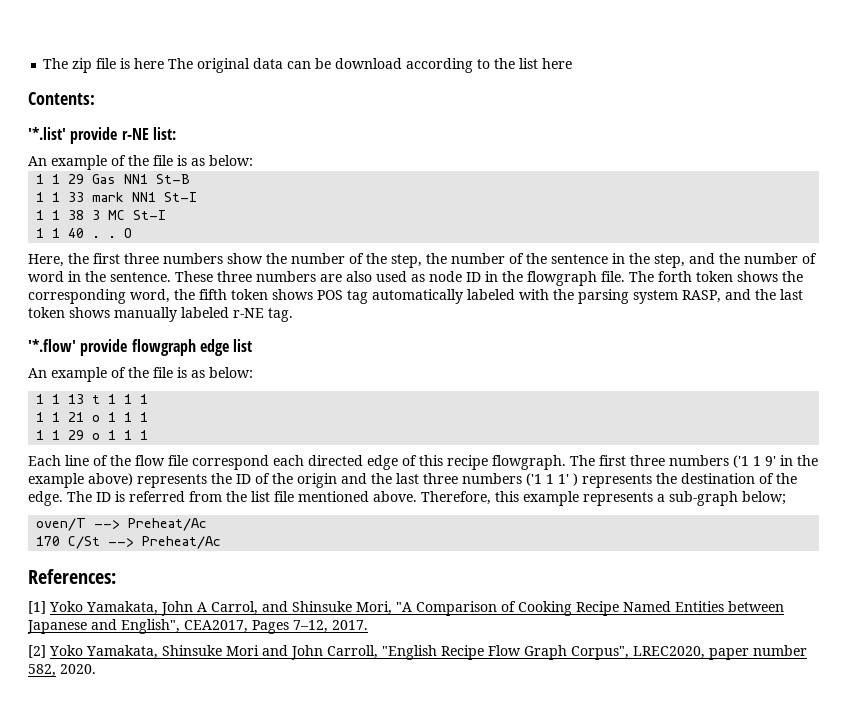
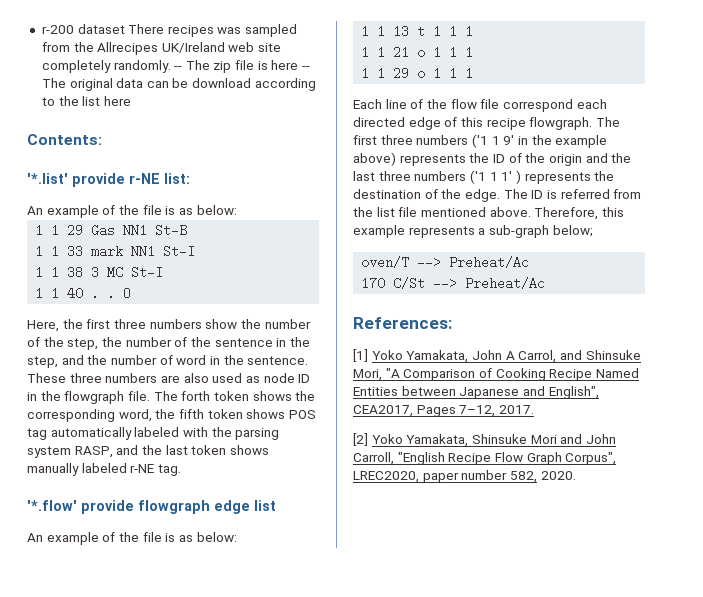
(43, 63) none -> [41,24,298,37] [41,42,282,55] [41,60,183,73] r-200 dataset There recipes was sampled from the Allrecipes UK/Ireland web site completely randomly. --
(165, 63) none -> [302,66,311,70] --

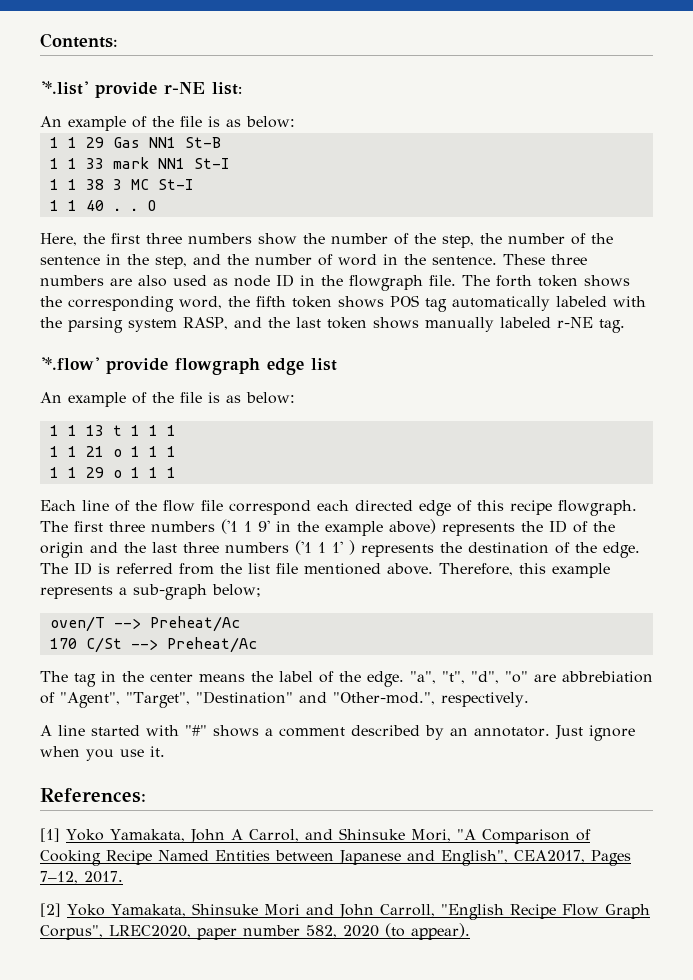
[41,24,298,37] [41,42,282,55] [41,60,311,73] [41,78,316,91] [41,96,131,106] r-200 dataset There recipes was sampled from the Allrecipes UK/Ireland web site completely randomly. -- The zip file is here -- The original data can be download according to the list here // -> (40, 40) none
(546, 283) none -> [40,671,653,687] [40,691,529,708] [40,725,635,741] [40,746,165,761] // The tag in the center means the label of the edge. "a", "t", "d", "o" are abbrebiation of "Agent", "Target", "Destination" and "Other-mod.", respectively. // A line started with "#" shows a comment described by an annotator. Just ignore when you use it.
[540,471,576,480] 2020. -> [343,923,470,940] 2020 (to appear).

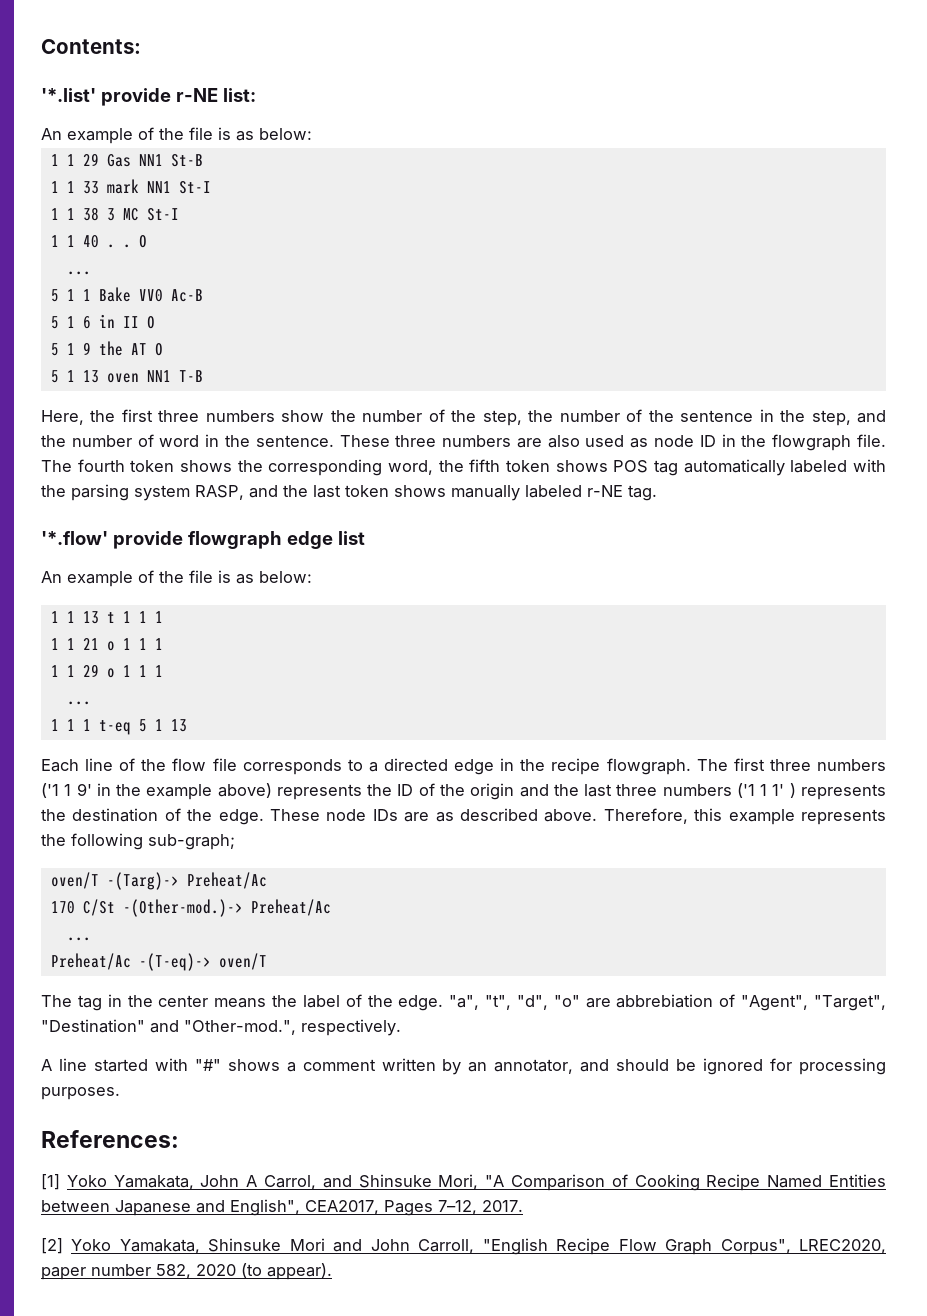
(156, 205) none -> [66,271,91,275] [50,287,203,302] [50,314,155,329] [50,341,163,356] [50,370,203,383] // ... // 5 1 1 Bake VV0 Ac-B // 5 1 6 in II O // 5 1 9 the AT O // 5 1 13 oven NN1 T-B
[496,275,532,287] forth -> [77,459,125,472] fourth
(176, 472) none -> [66,701,91,705] [50,719,187,735] // ... // 1 1 1 t-eq 5 1 13
[229,500,504,516] correspond each directed edge of this -> [242,758,546,775] corresponds to a directed edge in the
[40,562,381,575] The ID is referred from the list file mentioned -> [270,808,538,822] These node IDs are as described
[119,584,261,600] [49,616,141,632] a sub-graph below; // oven/T --> -> [41,833,235,850] [50,872,179,890] the following sub-graph; // oven/T -(Targ)->
[130,637,257,653] --> Preheat/Ac -> [122,899,331,917] [66,937,91,941] [50,953,267,971] -(Other-mod.)-> Preheat/Ac // ... // Preheat/Ac -(T-eq)-> oven/T
[351,725,420,736] described -> [381,1058,436,1071] written
[474,725,635,741] [40,746,165,761] annotator. Just ignore when you use it. -> [494,1058,887,1075] [41,1087,120,1100] annotator, and should be ignored for processing purposes.

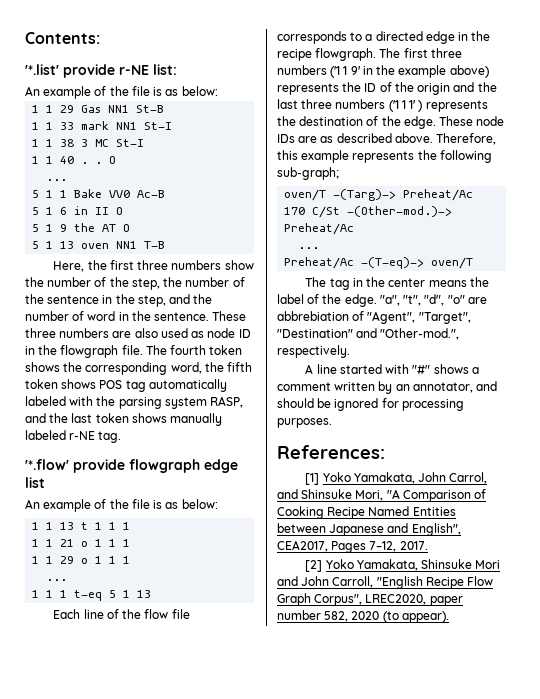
[246,1175,258,1187] A -> (447, 477) none

